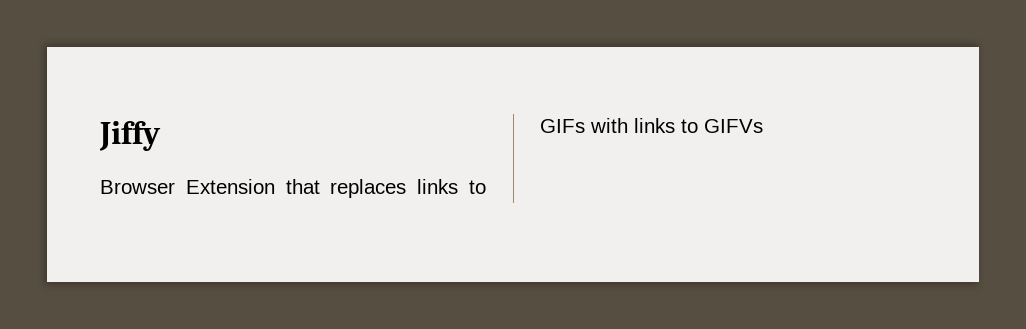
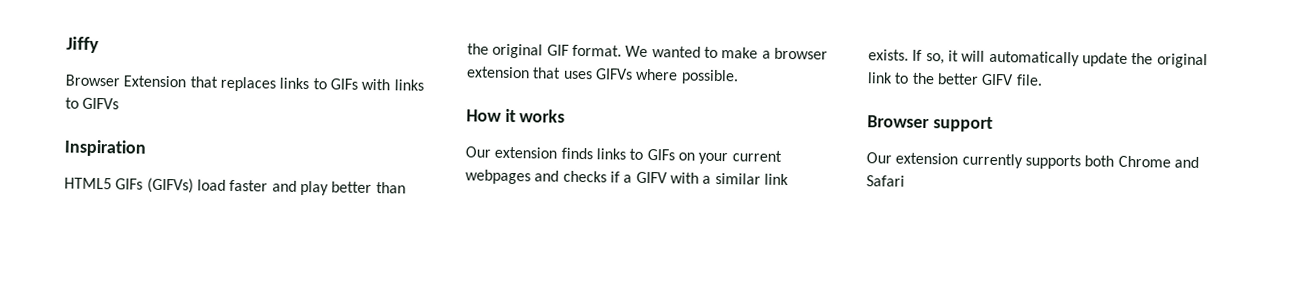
(763, 126) none -> [64,139,146,157] [64,177,406,196] [467,43,828,60] [466,66,739,85] [466,108,566,123] [465,146,782,165] [465,169,789,186] [868,49,1208,69] [867,72,1043,86] [867,115,993,132] [866,152,1199,170] [866,175,905,187] // Inspiration // HTML5 GIFs (GIFVs) load faster and play better than the original GIF format. We wanted to make a browser extension that uses GIFVs where possible. // How it works // Our extension finds links to GIFs on your current webpages and checks if a GIFV with a similar link exists. If so, it will automatically update the original link to the better GIFV file. // Browser support // Our extension currently supports both Chrome and Safari

